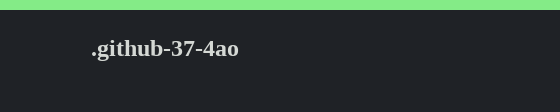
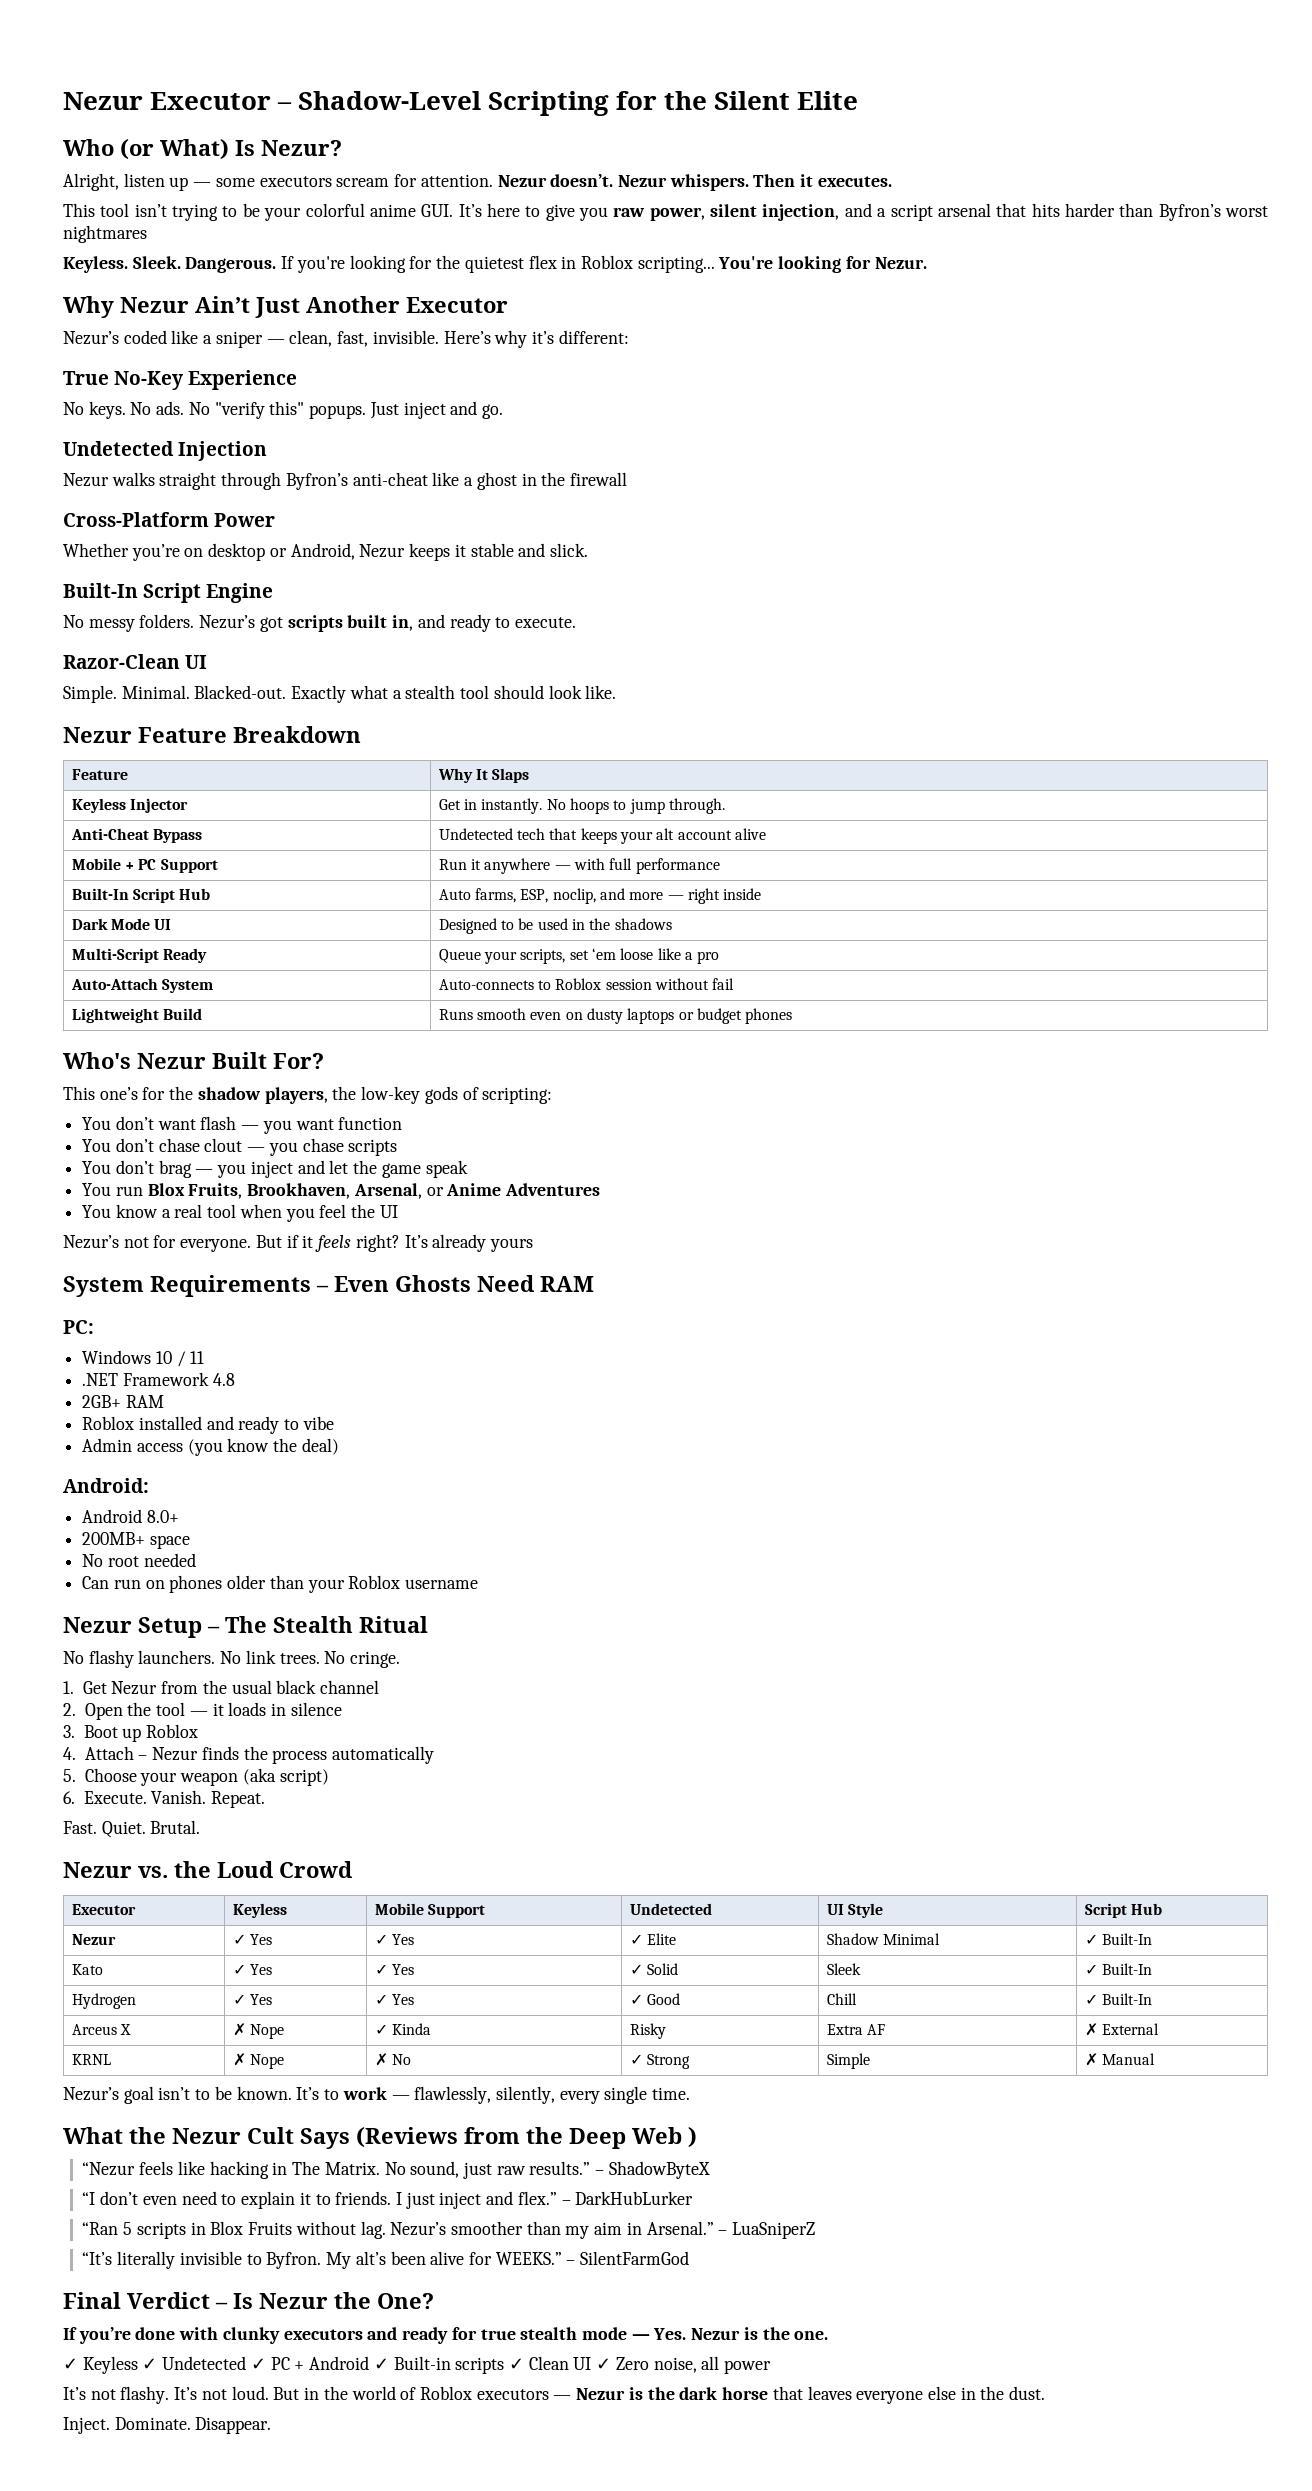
[91,40,239,61] .github-37-4ao -> [63,91,859,116] [63,139,342,160] [63,173,892,191] [63,203,1269,221] [63,225,147,243] [63,255,927,273] [63,296,508,318] [63,330,629,348] [63,370,298,390] [63,401,503,419] [63,441,268,461] [63,472,627,490] [63,512,276,527] [63,543,588,561] [63,583,274,603] [63,614,576,632] [63,654,208,669] [63,685,617,703] [63,726,361,743] [71,769,128,780] [437,768,530,783] [71,798,189,813] [438,798,725,814] [70,828,203,843] [438,828,766,844] [71,858,218,873] [438,858,720,874] [71,888,211,903] [438,888,762,904] [71,918,172,930] [438,918,672,934] [71,948,208,963] [438,948,720,964] [70,978,214,993] [438,978,735,990] [71,1008,203,1023] [438,1008,793,1024] [63,1052,324,1069] [63,1086,553,1104] [82,1116,403,1134] [82,1138,398,1156] [82,1160,468,1178] [82,1183,601,1199] [82,1204,398,1222] [63,1234,533,1252] [63,1275,594,1297] [63,1320,94,1334] [82,1350,205,1367] [82,1372,235,1386] [82,1395,164,1408] [82,1416,334,1434] [82,1438,339,1456] [63,1478,149,1493] [82,1509,179,1523] [82,1532,190,1549] [82,1553,196,1567] [82,1575,479,1593] [63,1616,428,1638] [63,1650,401,1668] [63,1680,380,1695] [63,1702,342,1720] [63,1724,199,1742] [63,1746,435,1764] [63,1768,329,1786] [63,1790,266,1808] [63,1820,201,1838] [63,1861,352,1878] [71,1904,136,1915] [232,1903,287,1918] [374,1903,486,1918] [629,1903,712,1915] [826,1903,884,1918] [1084,1903,1163,1918] [71,1934,116,1945] [232,1934,273,1945] [374,1934,415,1945] [629,1933,677,1945] [826,1933,941,1945] [1084,1933,1153,1945] [71,1964,103,1975] [232,1964,273,1975] [374,1964,415,1975] [629,1963,679,1975] [826,1963,861,1975] [1084,1963,1153,1975] [71,1993,136,2009] [232,1994,273,2005] [374,1994,415,2005] [629,1993,681,2005] [826,1993,857,2005] [1084,1993,1153,2005] [71,2024,132,2035] [232,2023,285,2039] [374,2023,432,2035] [629,2023,666,2039] [826,2024,886,2035] [1084,2023,1160,2036] [71,2054,111,2065] [232,2053,285,2069] [374,2053,412,2066] [629,2054,691,2069] [826,2053,870,2069] [1084,2053,1156,2066] [63,2086,691,2104] [63,2127,697,2149] [82,2161,710,2179] [82,2191,694,2209] [82,2221,816,2239] [82,2251,690,2269] [63,2292,434,2309] [63,2327,829,2344] [63,2356,772,2374] [63,2386,1046,2404] [63,2417,272,2434] Nezur Executor – Shadow-Level Scripting for the Silent Elite // Who (or What) Is Nezur? // Alright, listen up — some executors scream for attention. Nezur doesn’t. Nezur whispers. Then it executes. // This tool isn’t trying to be your colorful anime GUI. It’s here to give you raw power, silent injection, and a script arsenal that hits harder than Byfron’s worst nightmares // Keyless. Sleek. Dangerous. If you're looking for the quietest flex in Roblox scripting... You're looking for Nezur. // Why Nezur Ain’t Just Another Executor // Nezur’s coded like a sniper — clean, fast, invisible. Here’s why it’s different: // True No-Key Experience // No keys. No ads. No "verify this" popups. Just inject and go. // Undetected Injection // Nezur walks straight through Byfron’s anti-cheat like a ghost in the firewall // Cross-Platform Power // Whether you’re on desktop or Android, Nezur keeps it stable and slick. // Built-In Script Engine // No messy folders. Nezur’s got scripts built in, and ready to execute. // Razor-Clean UI // Simple. Minimal. Blacked-out. Exactly what a stealth tool should look like. // Nezur Feature Breakdown // Feature | Why It Slaps // Keyless Injector | Get in instantly. No hoops to jump through. // Anti-Cheat Bypass | Undetected tech that keeps your alt account alive // Mobile + PC Support | Run it anywhere — with full performance // Built-In Script Hub | Auto farms, ESP, noclip, and more — right inside // Dark Mode UI | Designed to be used in the shadows // Multi-Script Ready | Queue your scripts, set ‘em loose like a pro // Auto-Attach System | Auto-connects to Roblox session without fail // Lightweight Build | Runs smooth even on dusty laptops or budget phones // Who's Nezur Built For? // This one’s for the shadow players, the low-key gods of scripting: // You don’t want flash — you want function // You don’t chase clout — you chase scripts // You don’t brag — you inject and let the game speak // You run Blox Fruits, Brookhaven, Arsenal, or Anime Adventures // You know a real tool when you feel the UI // Nezur’s not for everyone. But if it feels right? It’s already yours // System Requirements – Even Ghosts Need RAM // PC: // Windows 10 / 11 // .NET Framework 4.8 // 2GB+ RAM // Roblox installed and ready to vibe // Admin access (you know the deal) // Android: // Android 8.0+ // 200MB+ space // No root needed // Can run on phones older than your Roblox username // Nezur Setup – The Stealth Ritual // No flashy launchers. No link trees. No cringe. // 1. Get Nezur from the usual black channel // 2. Open the tool — it loads in silence // 3. Boot up Roblox // 4. Attach – Nezur finds the process automatically // 5. Choose your weapon (aka script) // 6. Execute. Vanish. Repeat. // Fast. Quiet. Brutal. // Nezur vs. the Loud Crowd // Executor | Keyless | Mobile Support | Undetected | UI Style | Script Hub // Nezur | ✓ Yes | ✓ Yes | ✓ Elite | Shadow Minimal | ✓ Built-In // Kato | ✓ Yes | ✓ Yes | ✓ Solid | Sleek | ✓ Built-In // Hydrogen | ✓ Yes | ✓ Yes | ✓ Good | Chill | ✓ Built-In // Arceus X | ✗ Nope | ✓ Kinda | Risky | Extra AF | ✗ External // KRNL | ✗ Nope | ✗ No | ✓ Strong | Simple | ✗ Manual // Nezur’s goal isn’t to be known. It’s to work — flawlessly, silently, every single time. // What the Nezur Cult Says (Reviews from the Deep Web ) // “Nezur feels like hacking in The Matrix. No sound, just raw results.” – ShadowByteX // “I don’t even need to explain it to friends. I just inject and flex.” – DarkHubLurker // “Ran 5 scripts in Blox Fruits without lag. Nezur’s smoother than my aim in Arsenal.” – LuaSniperZ // “It’s literally invisible to Byfron. My alt’s been alive for WEEKS.” – SilentFarmGod // Final Verdict – Is Nezur the One? // If you’re done with clunky executors and ready for true stealth mode — Yes. Nezur is the one. // ✓ Keyless ✓ Undetected ✓ PC + Android ✓ Built-in scripts ✓ Clean UI ✓ Zero noise, all power // It’s not flashy. It’s not loud. But in the world of Roblox executors — Nezur is the dark horse that leaves everyone else in the dust. // Inject. Dominate. Disappear.

